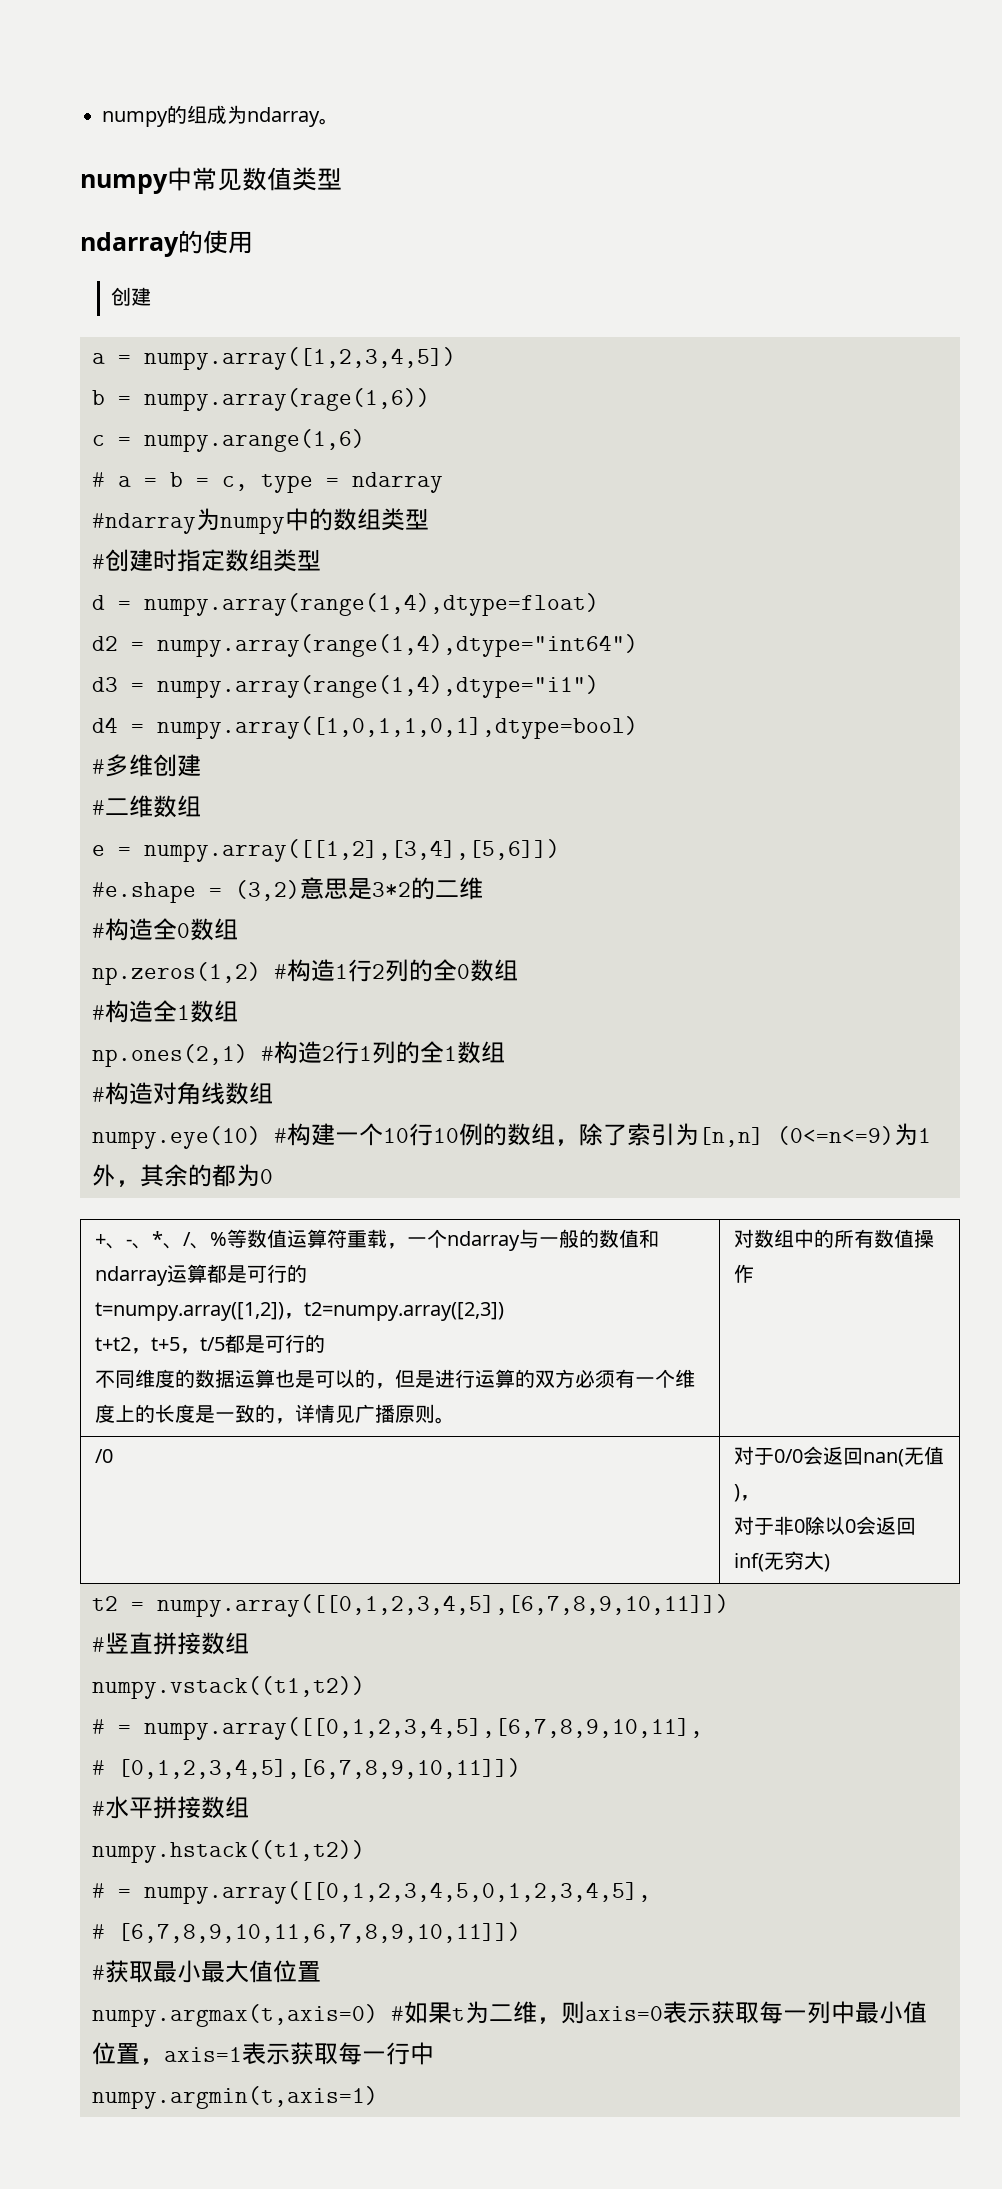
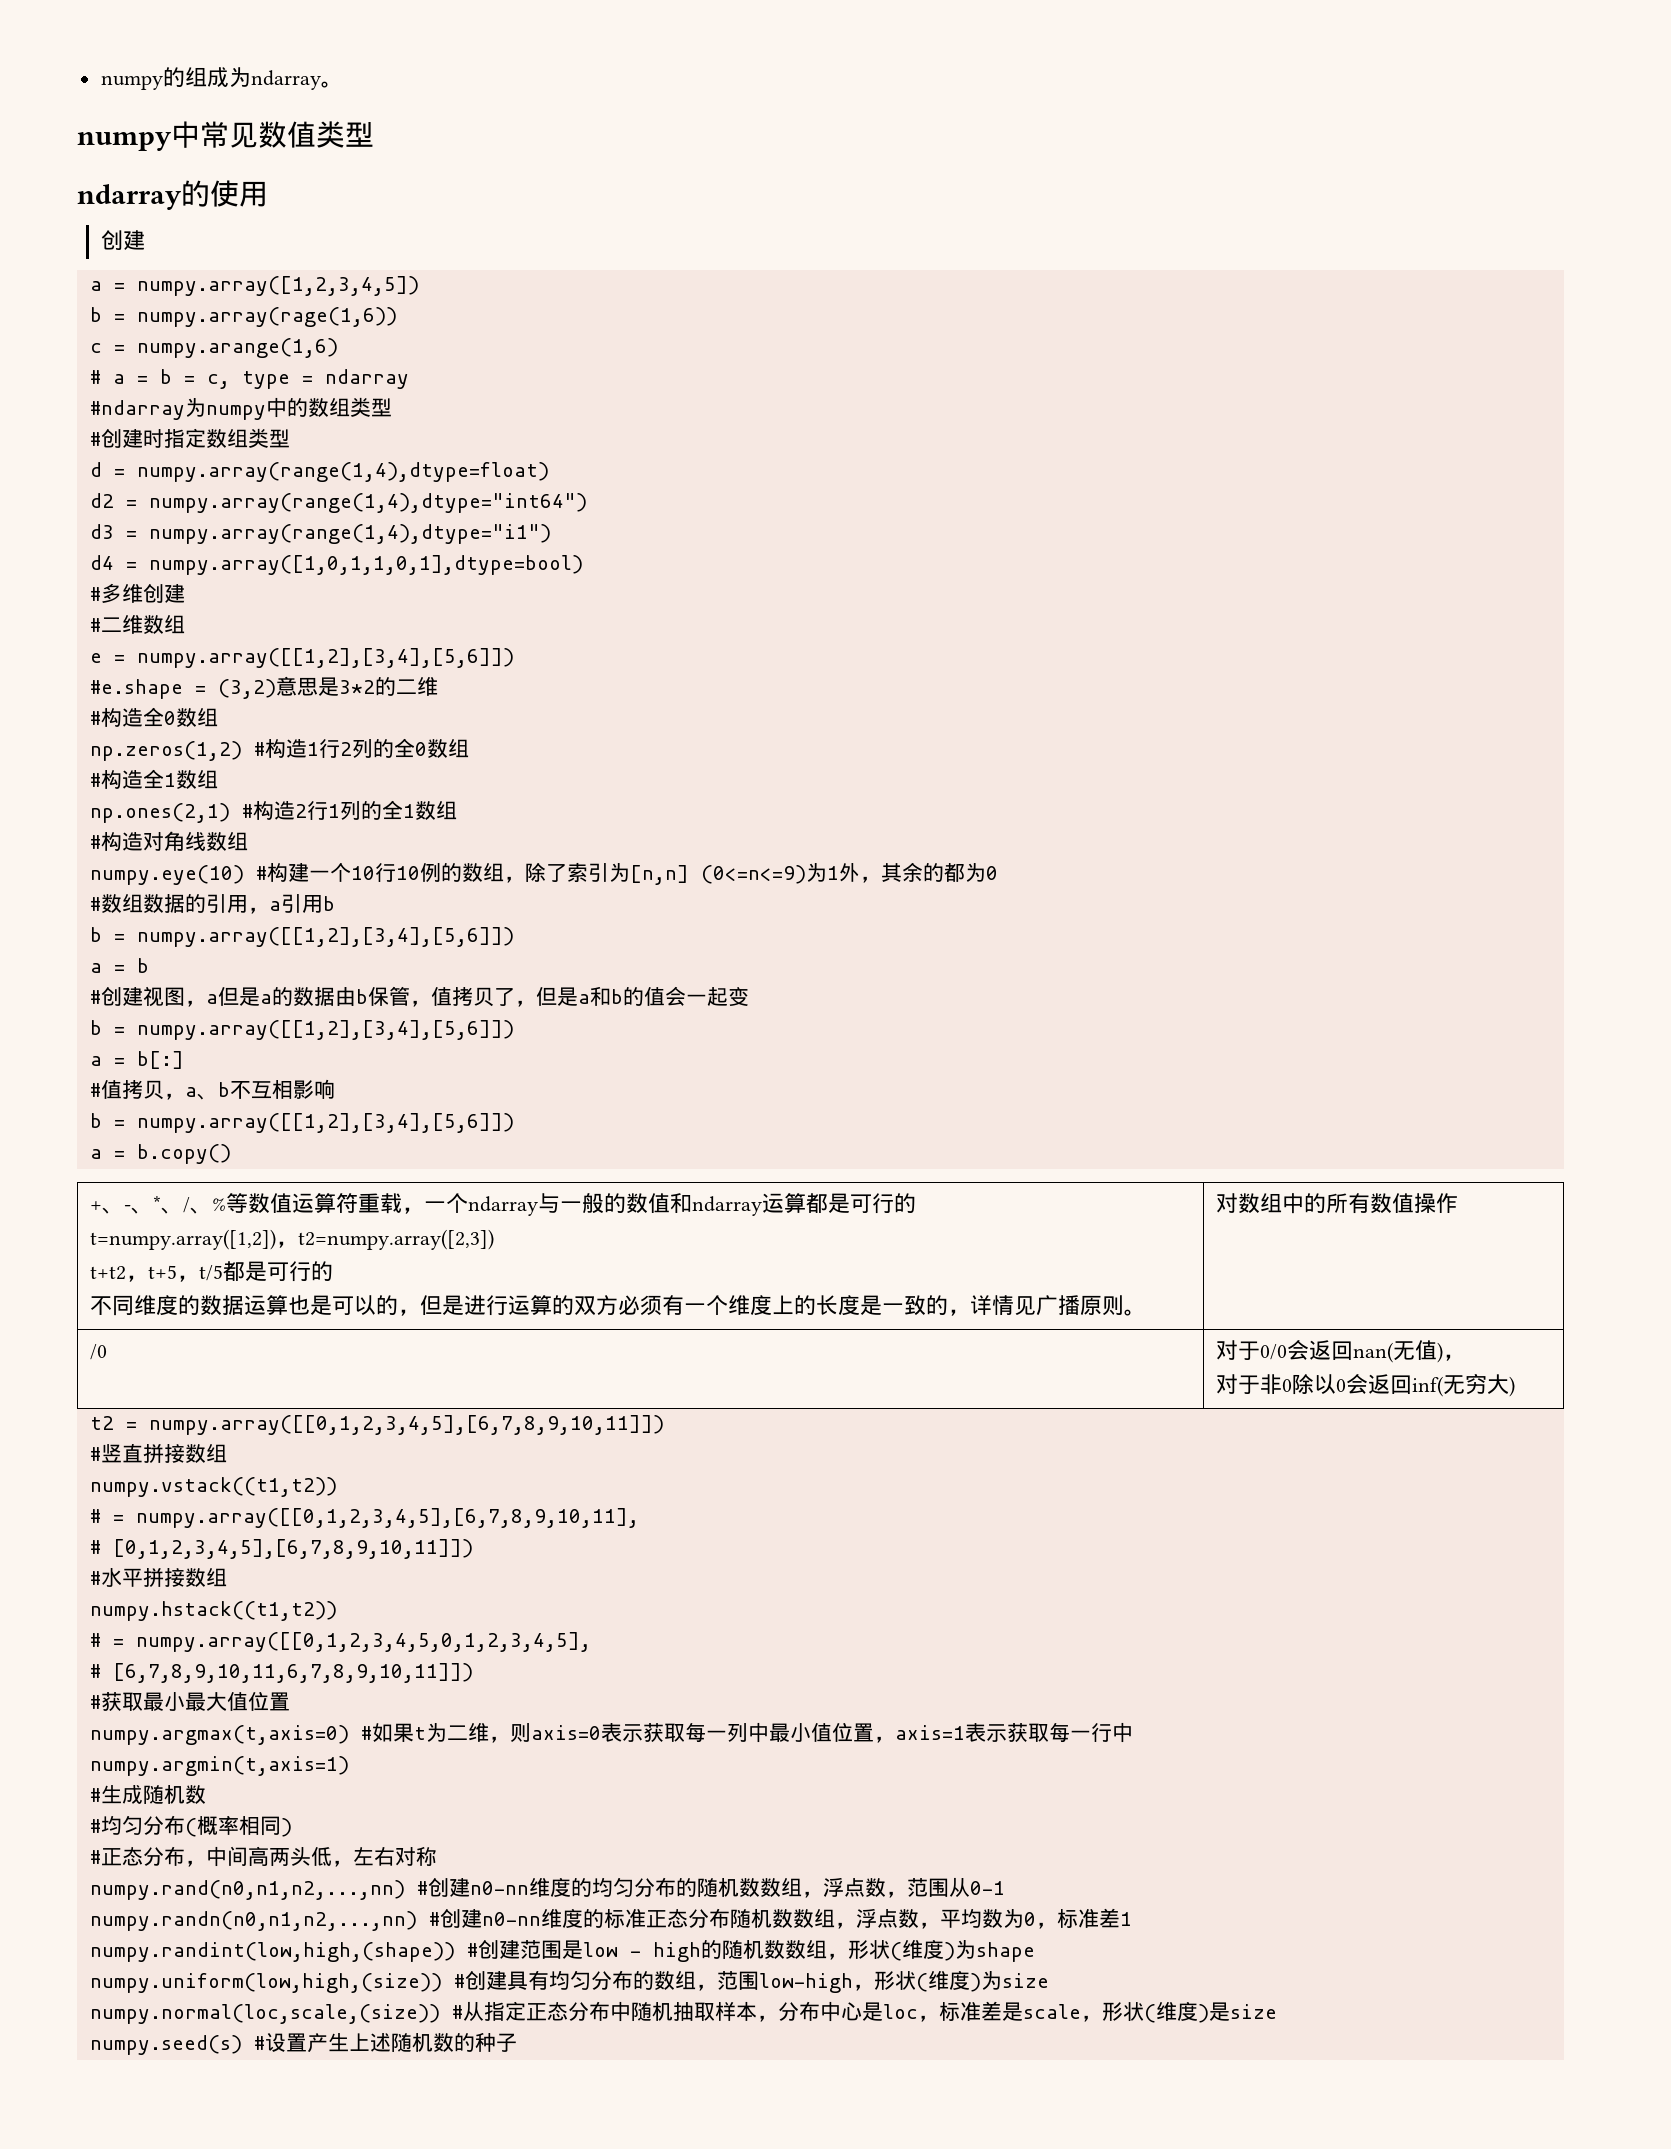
(273, 1176) none -> [89,894,335,914] [89,927,514,947] [89,958,149,973] [89,986,749,1007] [89,1020,514,1040] [89,1051,184,1069] [89,1079,335,1100] [89,1113,514,1133] [89,1144,231,1164] // #数组数据的引用，a引用b // b = numpy.array([[1,2],[3,4],[5,6]]) // a = b // #创建视图，a但是a的数据由b保管，值拷贝了，但是a和b的值会一起变 // b = numpy.array([[1,2],[3,4],[5,6]]) // a = b[:] // #值拷贝，a、b不互相影响 // b = numpy.array([[1,2],[3,4],[5,6]]) // a = b.copy()
(378, 2097) none -> [89,1785,206,1804] [89,1815,292,1837] [89,1846,437,1867] [89,1877,1005,1900] [89,1908,1132,1931] [89,1939,1035,1962] [89,1970,1049,1993] [89,2001,1277,2024] [89,2032,517,2055] // #生成随机数 // #均匀分布(概率相同) // #正态分布，中间高两头低，左右对称 // numpy.rand(n0,n1,n2,...,nn) #创建n0-nn维度的均匀分布的随机数数组，浮点数，范围从0-1 // numpy.randn(n0,n1,n2,...,nn) #创建n0-nn维度的标准正态分布随机数数组，浮点数，平均数为0，标准差1 // numpy.randint(low,high,(shape)) #创建范围是low - high的随机数数组，形状(维度)为shape // numpy.uniform(low,high,(size)) #创建具有均匀分布的数组，范围low-high，形状(维度)为size // numpy.normal(loc,scale,(size)) #从指定正态分布中随机抽取样本，分布中心是loc，标准差是scale，形状(维度)是size // numpy.seed(s) #设置产生上述随机数的种子

